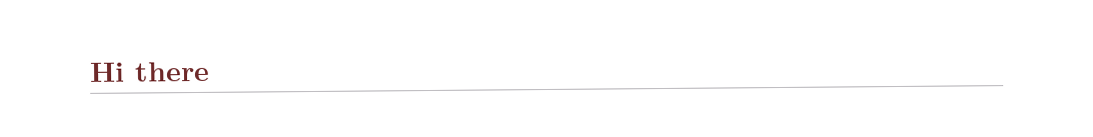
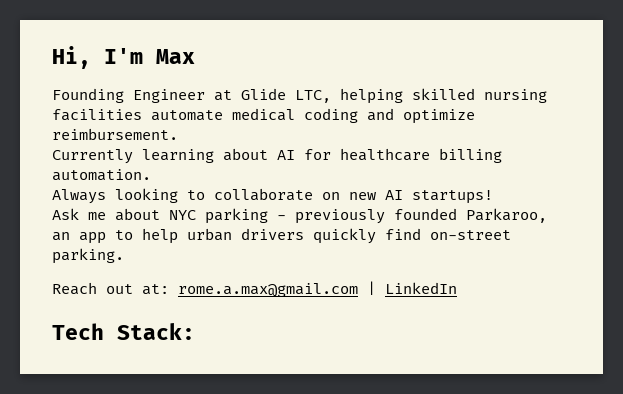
[89,61,210,82] Hi there -> [52,46,195,69] [52,88,547,104] [52,108,475,124] [52,128,178,140] [52,148,502,164] [52,169,151,181] [52,188,493,204] [52,208,547,224] [52,228,511,244] [52,248,124,264] [52,281,457,297] [52,323,195,340] Hi, I'm Max // Founding Engineer at Glide LTC, helping skilled nursing facilities automate medical coding and optimize reimbursement. // Currently learning about AI for healthcare billing automation. // Always looking to collaborate on new AI startups! // Ask me about NYC parking - previously founded Parkaroo, an app to help urban drivers quickly find on-street parking. // Reach out at: rome.a.max@gmail.com | LinkedIn // Tech Stack:

